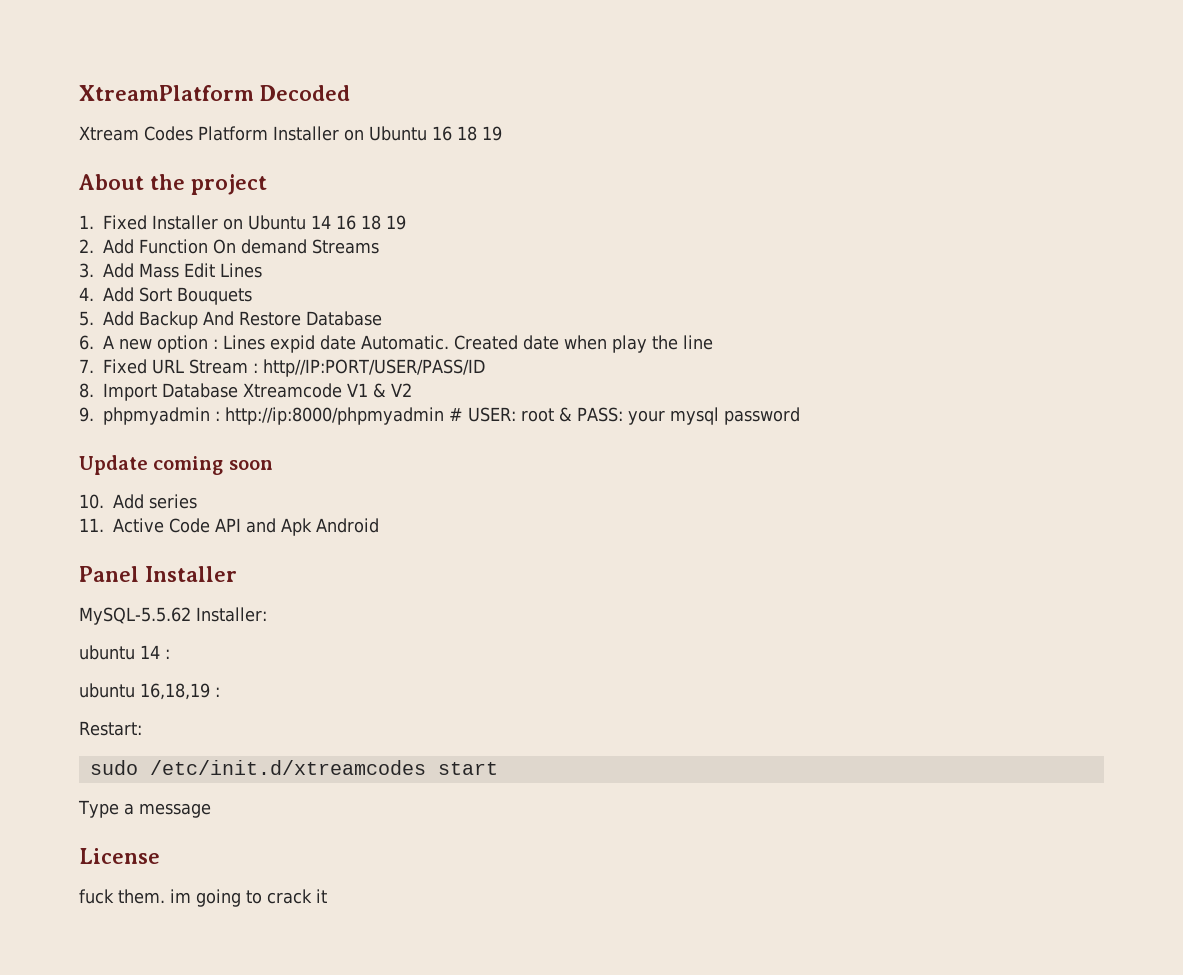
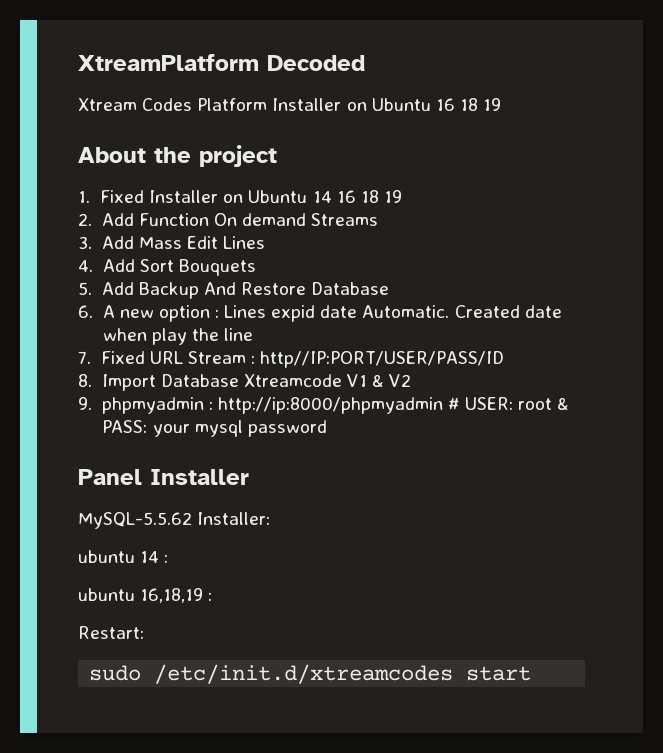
[79,455,273,475] [79,494,197,509] [79,518,379,536] // Update coming soon // 10. Add series // 11. Active Code API and Apk Android -> (327, 428) none
[78,800,211,818] [79,848,160,864] [79,889,327,907] // Type a message // License // fuck them. im going to crack it -> (532, 673) none

